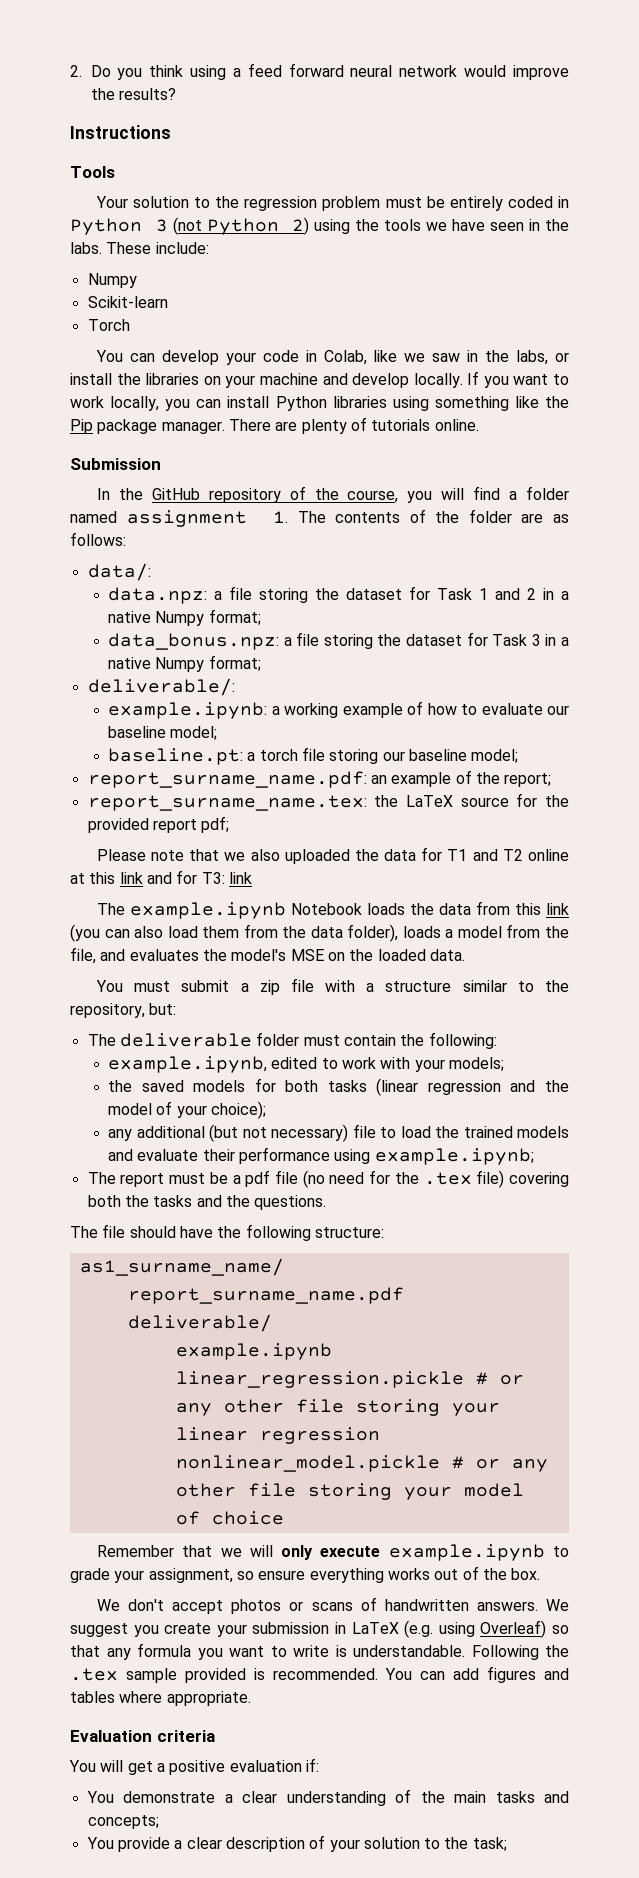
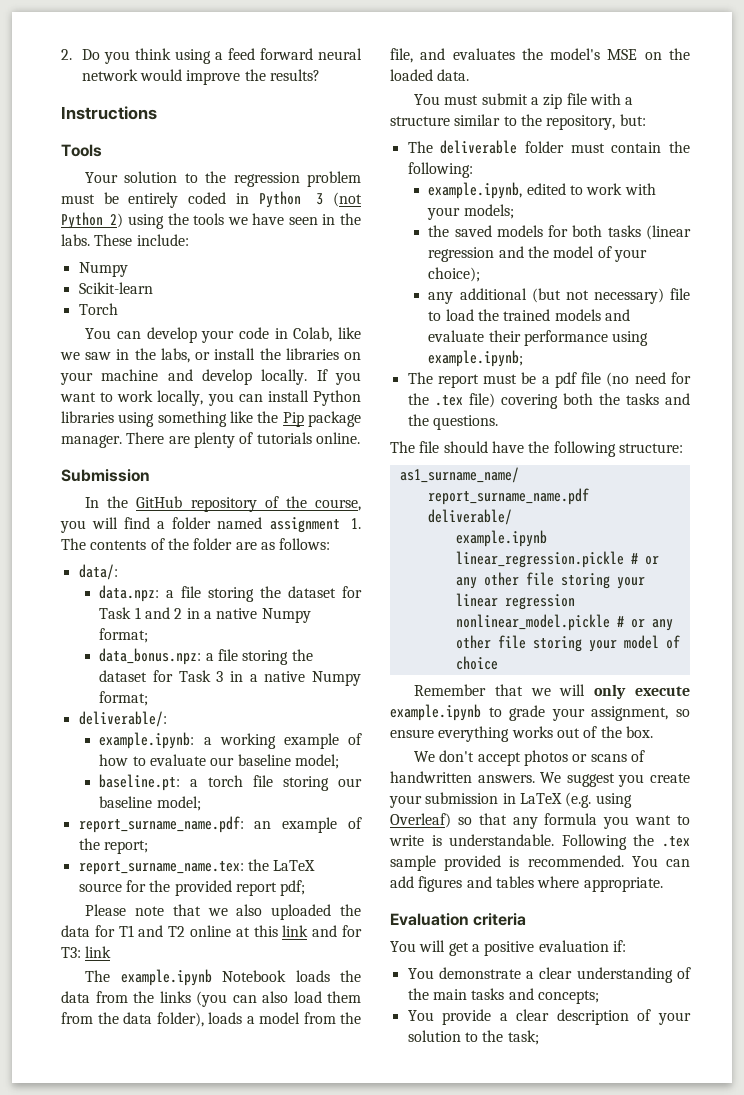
[514,903,569,915] this link -> [133,991,191,1003] the links

